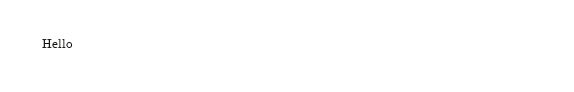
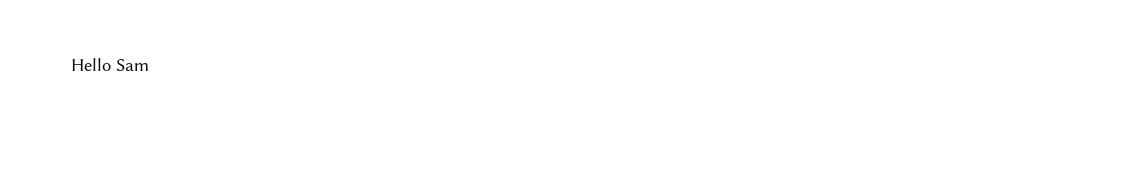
(73, 43) none -> [116,59,149,71] Sam

